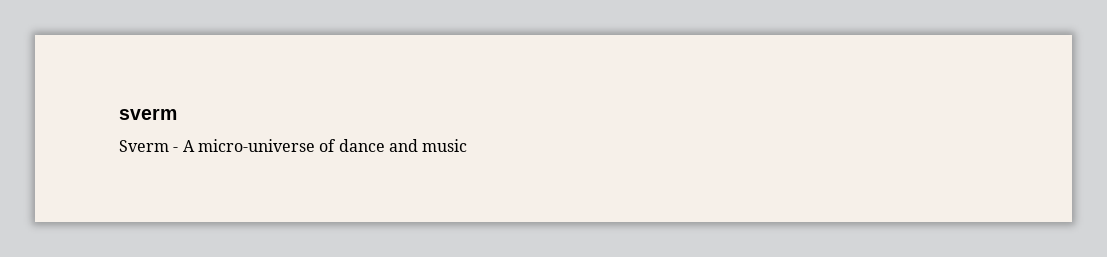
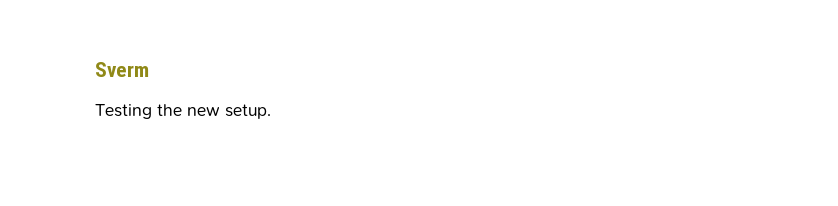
[119,108,177,120] [119,139,468,152] sverm // Sverm - A micro-universe of dance and music -> [95,62,149,77] [95,104,271,119] Sverm // Testing the new setup.

